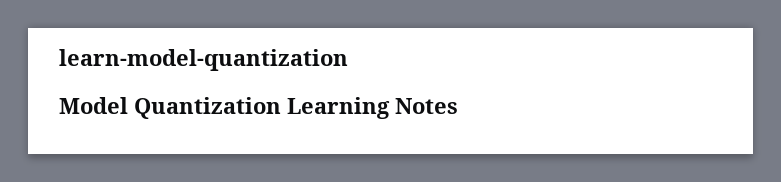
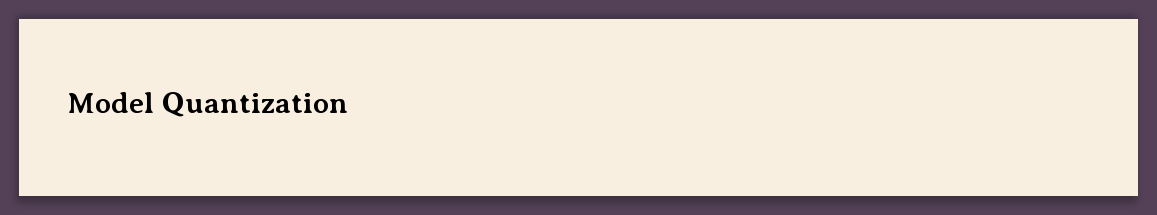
[59,49,348,71] learn-model-quantization // -> (67, 102) none
[287,97,458,119] Learning Notes -> (348, 104) none

